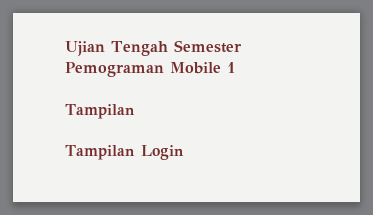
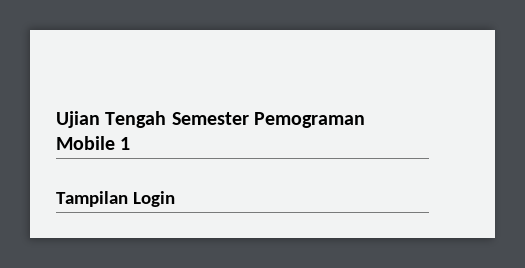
[65,145,135,160] // Tampilan -> (128, 199) none

